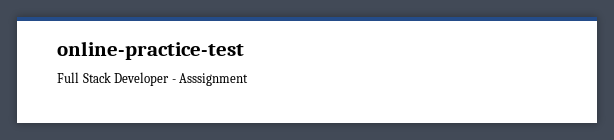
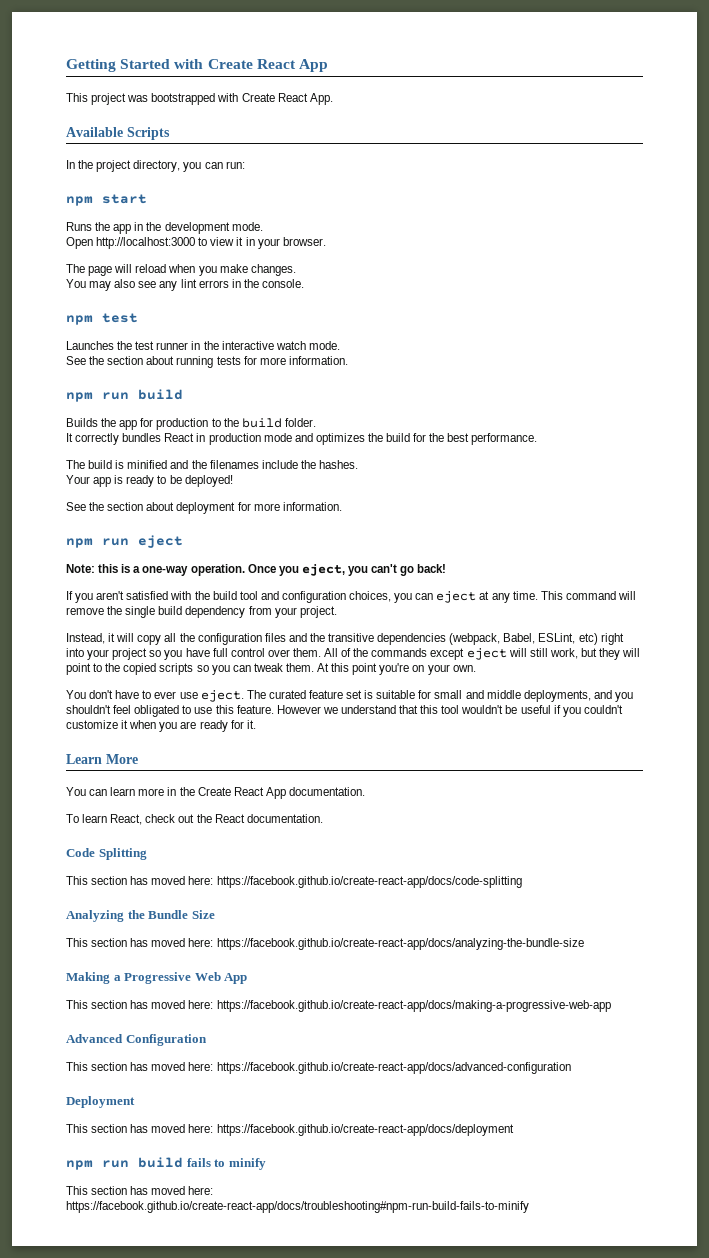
[57,41,244,60] [57,72,249,86] online-practice-test // Full Stack Developer - Asssignment -> [66,59,328,72] [66,93,333,105] [66,127,170,140] [66,160,245,172] [66,194,147,206] [66,222,263,234] [66,237,326,249] [66,264,296,276] [66,279,304,291] [66,313,138,325] [66,341,340,350] [66,356,348,368] [66,389,183,402] [66,418,316,430] [66,433,538,445] [66,460,358,469] [66,475,233,487] [66,502,342,514] [66,535,183,548] [66,564,447,576] [66,591,636,603] [66,606,337,618] [66,633,624,645] [66,648,641,660] [66,663,476,675] [66,690,633,702] [66,705,623,717] [66,720,256,732] [66,754,138,764] [66,787,365,799] [66,814,323,825] [66,848,147,860] [66,876,522,888] [66,910,215,922] [66,938,584,950] [66,972,248,984] [66,1000,611,1012] [66,1034,207,1046] [66,1062,571,1074] [66,1096,135,1108] [66,1124,514,1136] [66,1157,266,1170] [66,1186,214,1195] [66,1201,529,1213] Getting Started with Create React App // This project was bootstrapped with Create React App. // Available Scripts // In the project directory, you can run: // npm start // Runs the app in the development mode. // Open http://localhost:3000 to view it in your browser. // The page will reload when you make changes. // You may also see any lint errors in the console. // npm test // Launches the test runner in the interactive watch mode. // See the section about running tests for more information. // npm run build // Builds the app for production to the build folder. // It correctly bundles React in production mode and optimizes the build for the best performance. // The build is minified and the filenames include the hashes. // Your app is ready to be deployed! // See the section about deployment for more information. // npm run eject // Note: this is a one-way operation. Once you eject, you can't go back! // If you aren't satisfied with the build tool and configuration choices, you can eject at any time. This command will remove the single build dependency from your project. // Instead, it will copy all the configuration files and the transitive dependencies (webpack, Babel, ESLint, etc) right into your project so you have full control over them. All of the commands except eject will still work, but they will point to the copied scripts so you can tweak them. At this point you're on your own. // You don't have to ever use eject. The curated feature set is suitable for small and middle deployments, and you shouldn't feel obligated to use this feature. However we understand that this tool wouldn't be useful if you couldn't customize it when you are ready for it. // Learn More // You can learn more in the Create React App documentation. // To learn React, check out the React documentation. // Code Splitting // This section has moved here: https://facebook.github.io/create-react-app/docs/code-splitting // Analyzing the Bundle Size // This section has moved here: https://facebook.github.io/create-react-app/docs/analyzing-the-bundle-size // Making a Progressive Web App // This section has moved here: https://facebook.github.io/create-react-app/docs/making-a-progressive-web-app // Advanced Configuration // This section has moved here: https://facebook.github.io/create-react-app/docs/advanced-configuration // Deployment // This section has moved here: https://facebook.github.io/create-react-app/docs/deployment // npm run build fails to minify // This section has moved here: https://facebook.github.io/create-react-app/docs/troubleshooting#npm-run-build-fails-to-minify

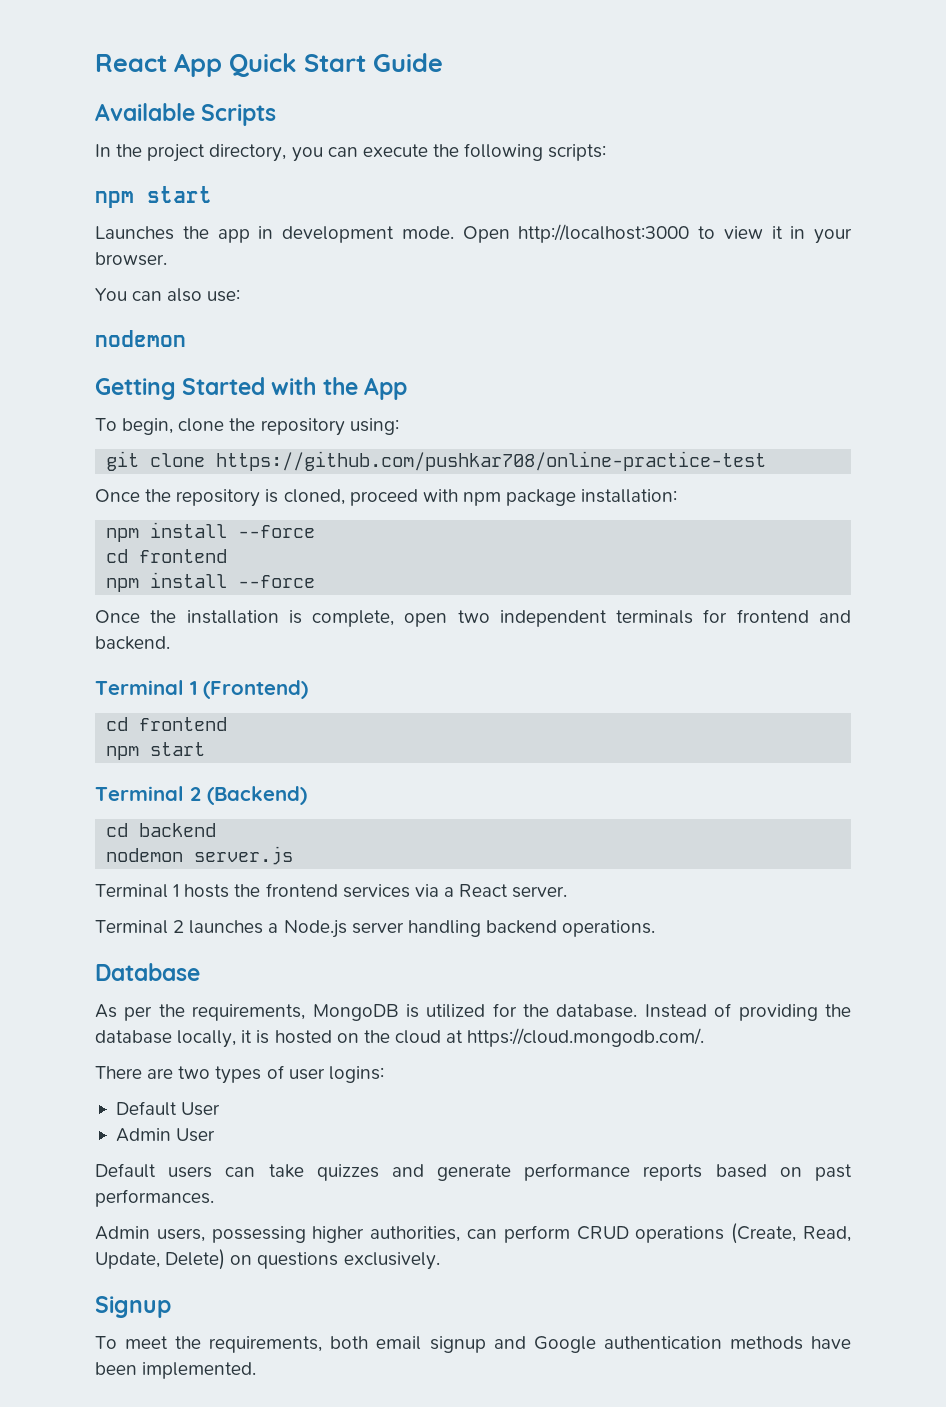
[66,59,328,72] [66,93,333,105] Getting Started with Create React App // This project was bootstrapped with Create React App. -> [95,53,443,77] React App Quick Start Guide
[225,161,245,169] [66,194,147,206] [66,222,92,231] run: // npm start // Runs -> [362,143,607,161] [95,186,212,208] [95,226,174,240] execute the following scripts: // npm start // Launches
[146,222,162,231] the -> (274, 232) none
(263, 226) // -> (454, 232) none
[66,264,296,276] [66,279,304,291] [66,313,138,325] [66,341,340,350] [66,356,348,368] [66,389,183,402] [66,418,316,430] [66,433,538,445] [66,460,358,469] [66,475,233,487] [66,502,342,514] [66,535,183,548] [66,564,447,576] [66,591,636,603] [66,606,337,618] [66,633,624,645] [66,648,641,660] [66,663,476,675] [66,690,633,702] [66,705,623,717] [66,720,256,732] [66,754,138,764] [66,787,365,799] [66,814,323,825] [66,848,147,860] [66,876,522,888] [66,910,215,922] [66,938,584,950] [66,972,248,984] [66,1000,611,1012] [66,1034,207,1046] [66,1062,571,1074] [66,1096,135,1108] [66,1124,514,1136] [66,1157,266,1170] [66,1186,214,1195] [66,1201,529,1213] The page will reload when you make changes. // You may also see any lint errors in the console. // npm test // Launches the test runner in the interactive watch mode. // See the section about running tests for more information. // npm run build // Builds the app for production to the build folder. // It correctly bundles React in production mode and optimizes the build for the best performance. // The build is minified and the filenames include the hashes. // Your app is ready to be deployed! // See the section about deployment for more information. // npm run eject // Note: this is a one-way operation. Once you eject, you can't go back! // If you aren't satisfied with the build tool and configuration choices, you can eject at any time. This command will remove the single build dependency from your project. // Instead, it will copy all the configuration files and the transitive dependencies (webpack, Babel, ESLint, etc) right into your project so you have full control over them. All of the commands except eject will still work, but they will point to the copied scripts so you can tweak them. At this point you're on your own. // You don't have to ever use eject. The curated feature set is suitable for small and middle deployments, and you shouldn't feel obligated to use this feature. However we understand that this tool wouldn't be useful if you couldn't customize it when you are ready for it. // Learn More // You can learn more in the Create React App documentation. // To learn React, check out the React documentation. // Code Splitting // This section has moved here: https://facebook.github.io/create-react-app/docs/code-splitting // Analyzing the Bundle Size // This section has moved here: https://facebook.github.io/create-react-app/docs/analyzing-the-bundle-size // Making a Progressive Web App // This section has moved here: https://facebook.github.io/create-react-app/docs/making-a-progressive-web-app // Advanced Configuration // This section has moved here: https://facebook.github.io/create-react-app/docs/advanced-configuration // Deployment // This section has moved here: https://facebook.github.io/create-react-app/docs/deployment // npm run build fails to minify // This section has moved here: https://facebook.github.io/create-react-app/docs/troubleshooting#npm-run-build-fails-to-minify -> [95,288,241,302] [95,330,186,347] [95,377,407,400] [95,418,399,436] [106,451,767,471] [95,489,678,507] [106,522,316,542] [106,549,228,563] [106,572,316,592] [95,609,851,627] [95,636,170,650] [95,680,308,699] [106,717,228,731] [106,742,206,760] [95,786,307,805] [106,823,217,837] [106,846,294,865] [95,883,568,898] [95,920,656,938] [95,963,200,981] [95,1003,851,1021] [95,1028,705,1048] [95,1065,384,1084] [115,1101,221,1116] [115,1128,216,1142] [95,1163,853,1181] [95,1189,214,1207] [95,1223,851,1244] [95,1249,440,1270] [95,1296,171,1318] [95,1336,852,1353] [95,1362,257,1379] You can also use: // nodemon // Getting Started with the App // To begin, clone the repository using: // git clone https://github.com/pushkar708/online-practice-test // Once the repository is cloned, proceed with npm package installation: // npm install --force // cd frontend // npm install --force // Once the installation is complete, open two independent terminals for frontend and backend. // Terminal 1 (Frontend) // cd frontend // npm start // Terminal 2 (Backend) // cd backend // nodemon server.js // Terminal 1 hosts the frontend services via a React server. // Terminal 2 launches a Node.js server handling backend operations. // Database // As per the requirements, MongoDB is utilized for the database. Instead of providing the database locally, it is hosted on the cloud at https://cloud.mongodb.com/. // There are two types of user logins: // Default User // Admin User // Default users can take quizzes and generate performance reports based on past performances. // Admin users, possessing higher authorities, can perform CRUD operations (Create, Read, Update, Delete) on questions exclusively. // Signup // To meet the requirements, both email signup and Google authentication methods have been implemented.

